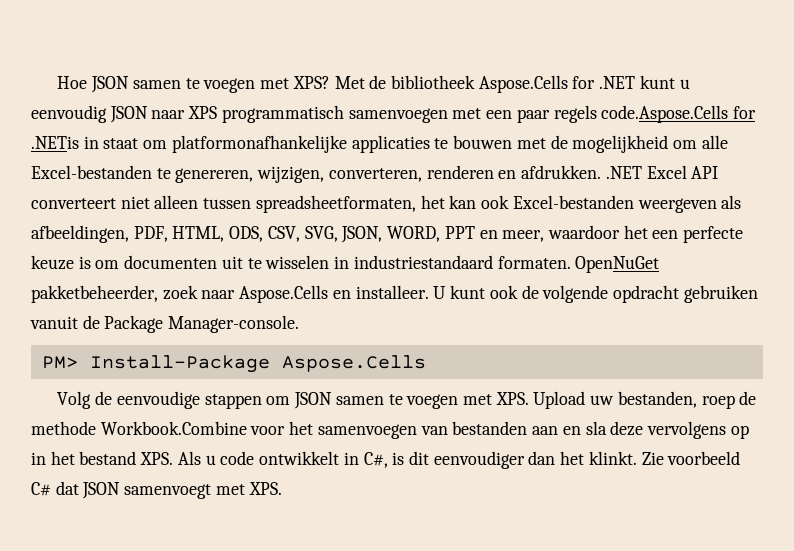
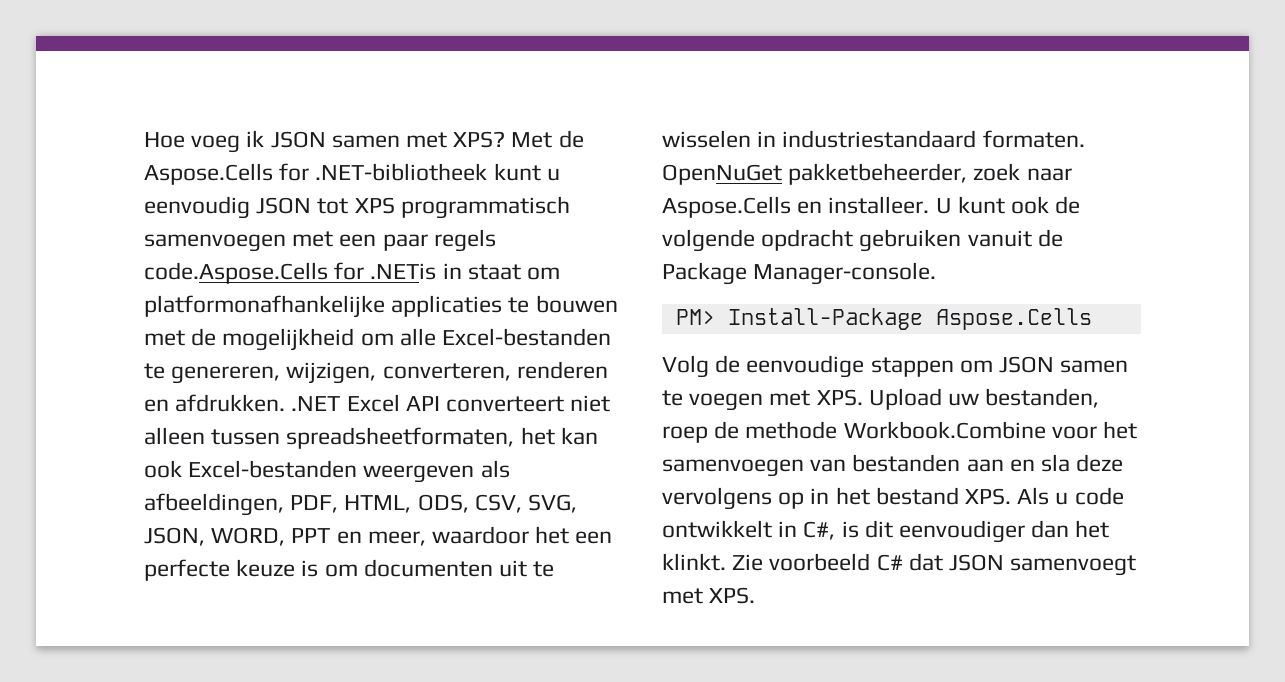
[91,76,256,93] JSON samen te voegen -> [191,130,400,153] voeg ik JSON samen
[390,75,475,89] bibliotheek -> (584, 139) none
[599,76,636,89] .NET -> [315,163,488,181] .NET-bibliotheek
[151,110,186,119] naar -> [317,198,349,214] tot

